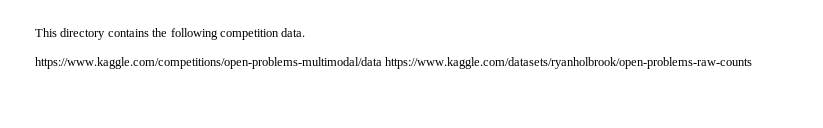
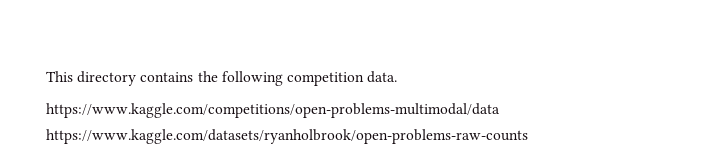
(382, 63) none -> (500, 110) //

